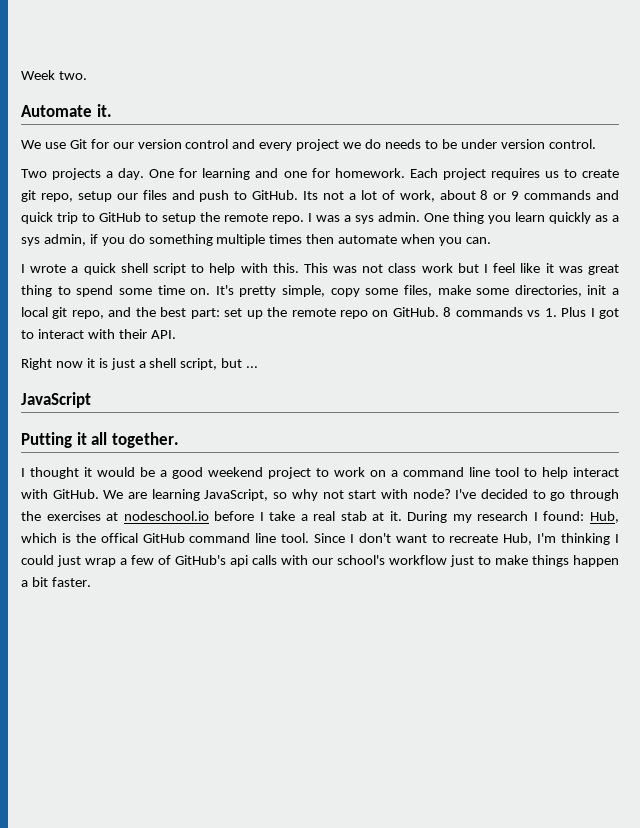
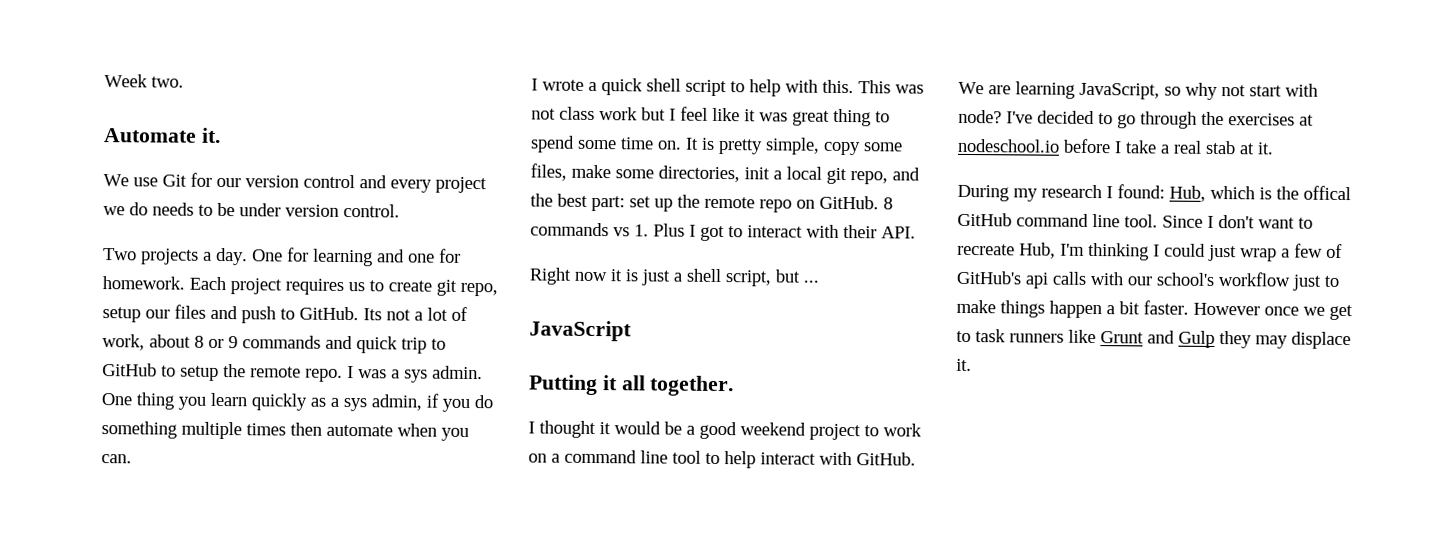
[215,285,234,295] It's -> [685,137,715,150] It is
(402, 516) none -> (1274, 148) //
(91, 582) none -> [1193,302,1353,321] [956,329,1351,350] [956,358,972,372] However once we get to task runners like Grunt and Gulp they may displace it.

